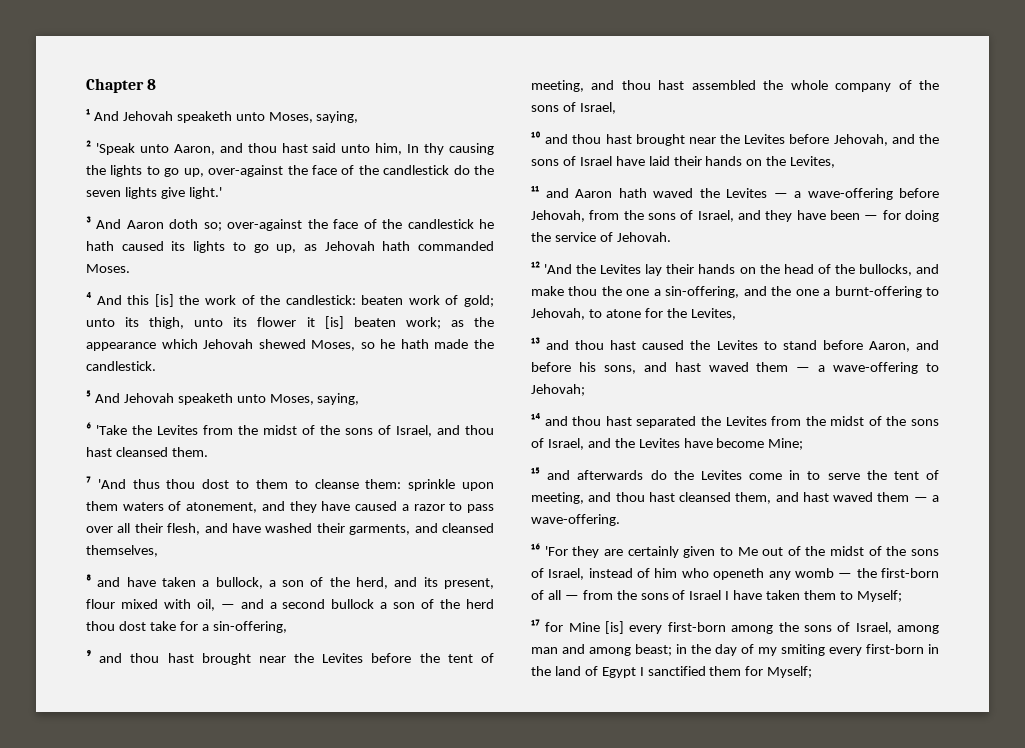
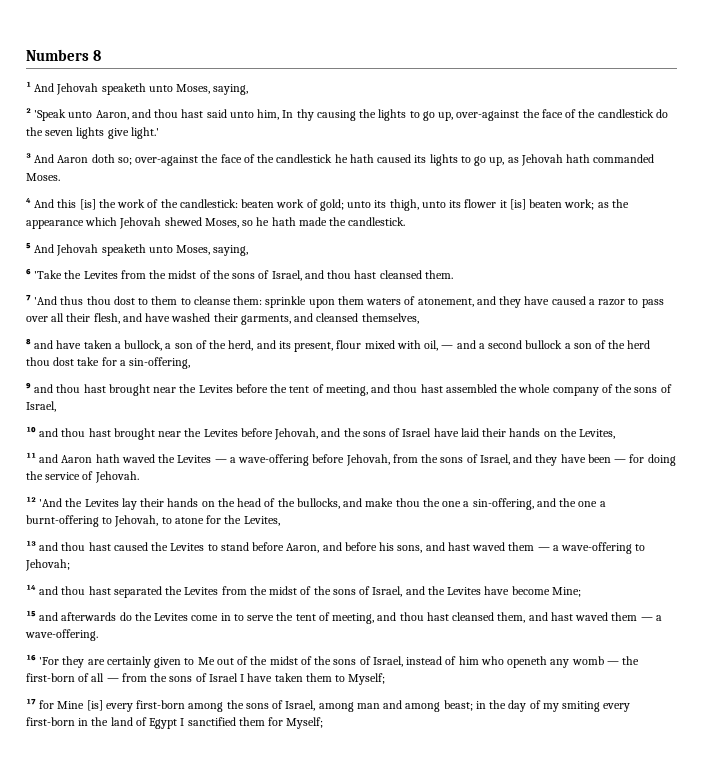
[86,78,144,93] Chapter -> [26,49,89,61] Numbers

